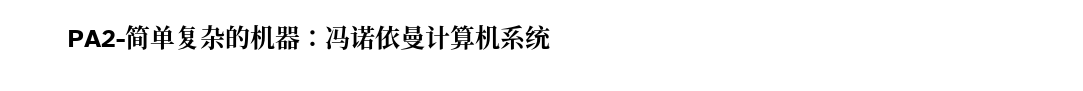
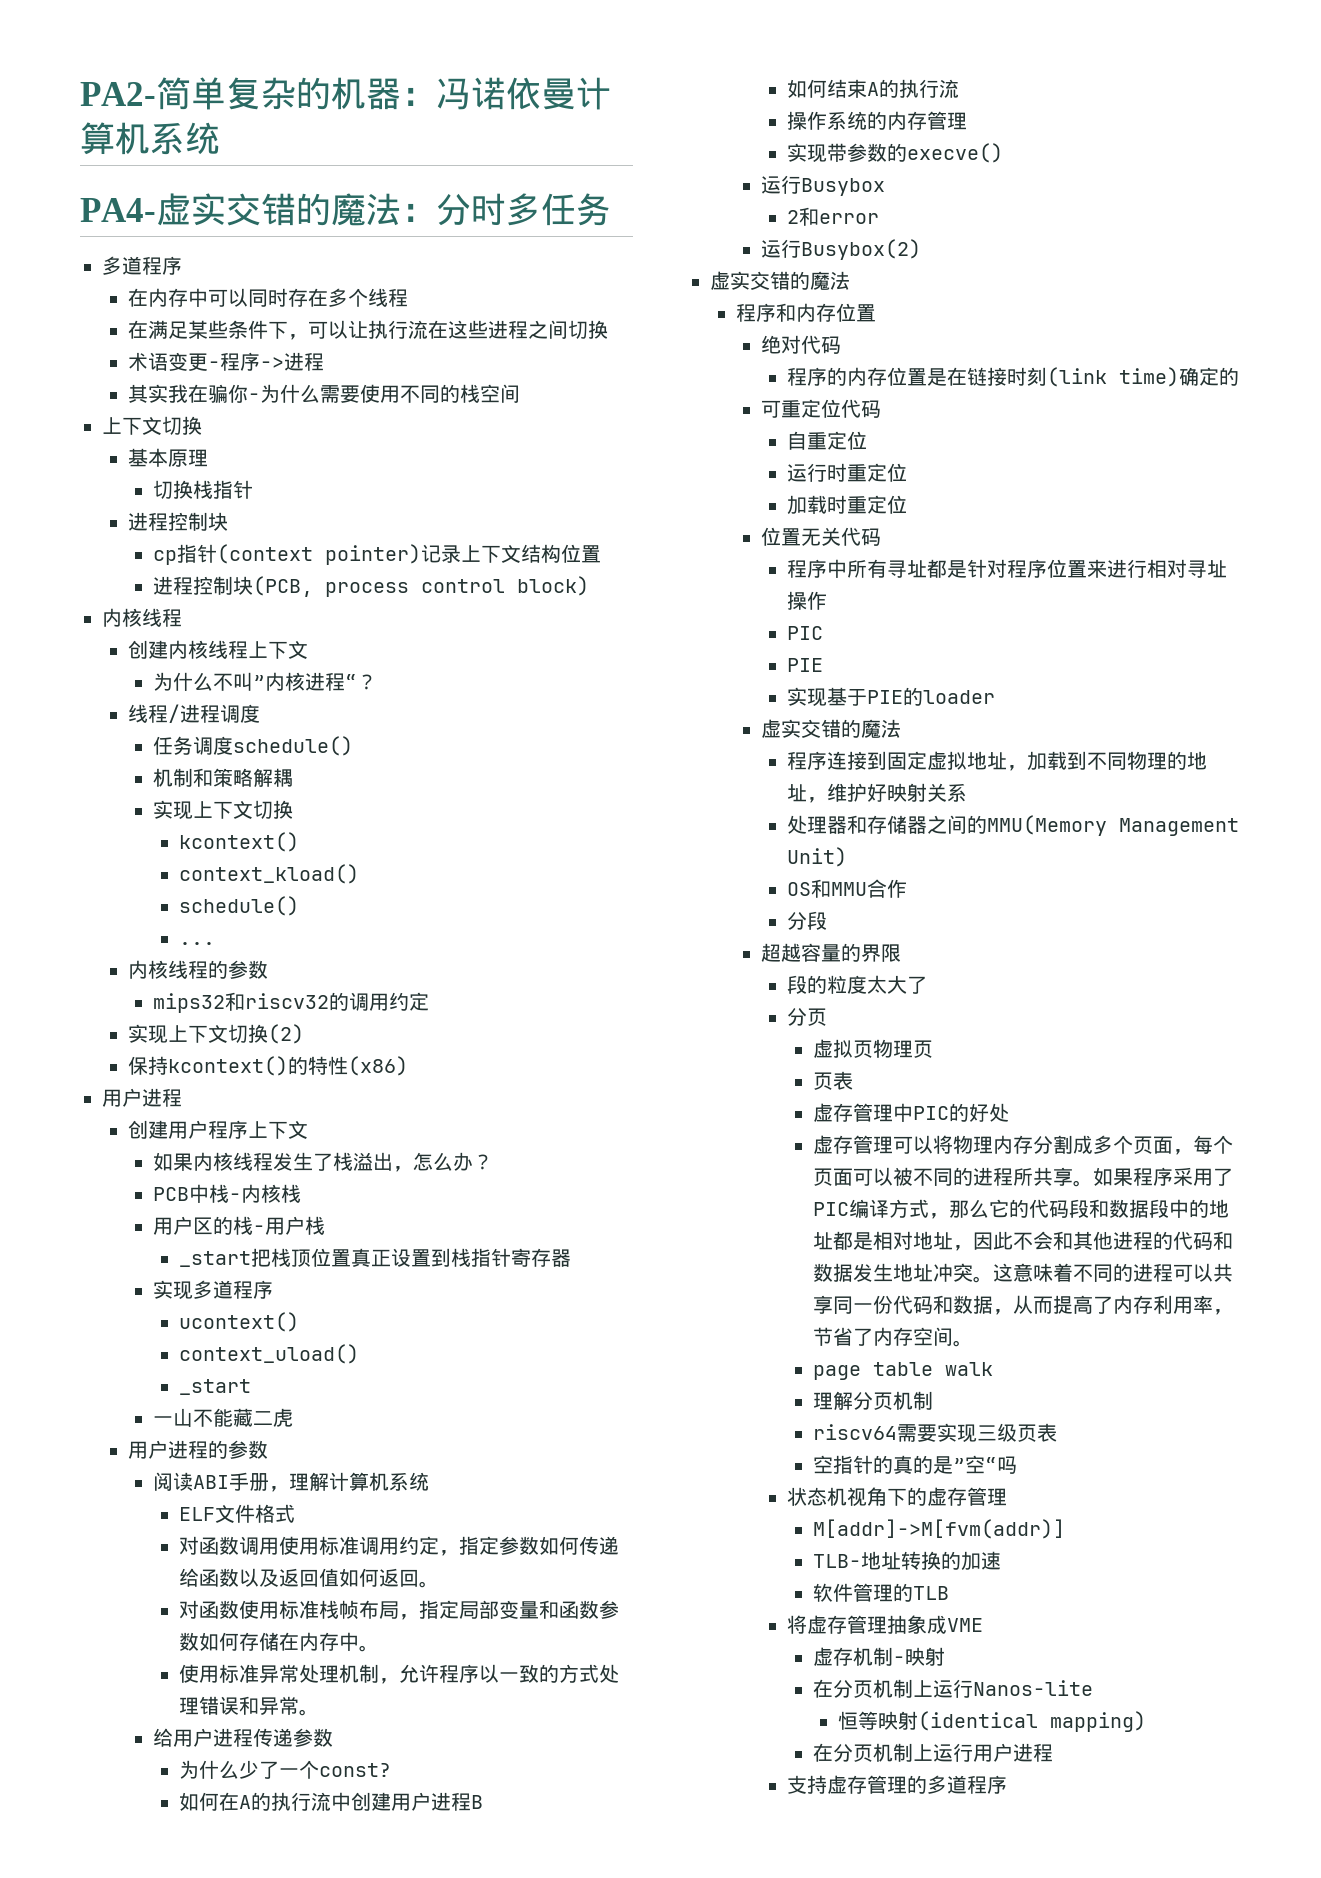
(552, 37) none -> [80,193,611,226] [102,256,182,275] [127,288,408,307] [127,320,608,340] [127,352,324,371] [127,384,520,403] [102,416,202,435] [127,448,208,467] [153,480,254,499] [127,512,228,531] [153,544,602,565] [153,576,590,597] [102,608,182,627] [127,640,308,659] [153,672,378,691] [127,704,260,723] [153,736,354,756] [153,768,294,787] [153,800,294,820] [179,832,300,852] [179,864,360,884] [179,896,300,916] [179,942,216,945] [127,960,268,979] [153,992,430,1013] [127,1024,304,1044] [127,1056,408,1076] [102,1088,182,1107] [127,1120,308,1139] [153,1152,494,1172] [153,1184,302,1203] [153,1216,326,1235] [179,1248,572,1267] [153,1280,274,1300] [179,1312,300,1332] [179,1344,360,1364] [179,1379,252,1395] [153,1408,294,1427] [127,1440,268,1459] [153,1472,430,1492] [179,1504,296,1523] [179,1536,620,1556] [179,1568,440,1588] [179,1600,620,1620] [179,1632,380,1652] [179,1664,620,1684] [179,1696,320,1716] [153,1728,334,1747] [179,1760,392,1779] [179,1792,484,1811] [787,79,960,98] [787,111,968,130] [787,143,1004,163] [761,175,886,196] [787,207,880,226] [761,239,922,260] [710,271,850,290] [735,303,876,322] [761,335,842,354] [787,367,1240,387] [761,399,882,418] [787,431,868,450] [787,463,908,482] [787,495,908,515] [761,527,882,546] [787,559,1228,578] [787,591,828,610] [787,626,824,640] [787,658,824,672] [787,687,996,707] [761,719,902,738] [787,751,1208,771] [787,783,968,803] [787,815,1240,836] [787,847,848,867] [787,879,908,898] [787,911,828,930] [761,943,902,962] [787,975,928,994] [787,1007,828,1026] [812,1039,933,1058] [812,1071,853,1090] [812,1103,1009,1122] [812,1135,1233,1155] [812,1167,1233,1187] [812,1199,1229,1219] [812,1231,1233,1251] [812,1263,1233,1283] [812,1295,1233,1315] [812,1327,973,1347] [812,1362,993,1380] [812,1391,933,1410] [812,1423,1057,1443] [812,1455,1017,1474] [787,1487,1008,1507] [812,1519,1065,1539] [812,1551,1001,1571] [812,1583,949,1602] [787,1615,984,1634] [812,1647,945,1666] [812,1679,1093,1698] [838,1711,1147,1732] [812,1743,1053,1762] [787,1775,1008,1794] // PA4-虚实交错的魔法：分时多任务 // 多道程序 // 在内存中可以同时存在多个线程 // 在满足某些条件下，可以让执行流在这些进程之间切换 // 术语变更-程序->进程 // 其实我在骗你-为什么需要使用不同的栈空间 // 上下文切换 // 基本原理 // 切换栈指针 // 进程控制块 // cp指针(context pointer)记录上下文结构位置 // 进程控制块(PCB, process control block) // 内核线程 // 创建内核线程上下文 // 为什么不叫”内核进程“？ // 线程/进程调度 // 任务调度schedule() // 机制和策略解耦 // 实现上下文切换 // kcontext() // context_kload() // schedule() // ... // 内核线程的参数 // mips32和riscv32的调用约定 // 实现上下文切换(2) // 保持kcontext()的特性(x86) // 用户进程 // 创建用户程序上下文 // 如果内核线程发生了栈溢出，怎么办？ // PCB中栈-内核栈 // 用户区的栈-用户栈 // _start把栈顶位置真正设置到栈指针寄存器 // 实现多道程序 // ucontext() // context_uload() // _start // 一山不能藏二虎 // 用户进程的参数 // 阅读ABI手册，理解计算机系统 // ELF文件格式 // 对函数调用使用标准调用约定，指定参数如何传递给函数以及返回值如何返回。 // 对函数使用标准栈帧布局，指定局部变量和函数参数如何存储在内存中。 // 使用标准异常处理机制，允许程序以一致的方式处理错误和异常。 // 给用户进程传递参数 // 为什么少了一个const? // 如何在A的执行流中创建用户进程B // 如何结束A的执行流 // 操作系统的内存管理 // 实现带参数的execve() // 运行Busybox // 2和error // 运行Busybox(2) // 虚实交错的魔法 // 程序和内存位置 // 绝对代码 // 程序的内存位置是在链接时刻(link time)确定的 // 可重定位代码 // 自重定位 // 运行时重定位 // 加载时重定位 // 位置无关代码 // 程序中所有寻址都是针对程序位置来进行相对寻址操作 // PIC // PIE // 实现基于PIE的loader // 虚实交错的魔法 // 程序连接到固定虚拟地址，加载到不同物理的地址，维护好映射关系 // 处理器和存储器之间的MMU(Memory Management Unit) // OS和MMU合作 // 分段 // 超越容量的界限 // 段的粒度太大了 // 分页 // 虚拟页物理页 // 页表 // 虚存管理中PIC的好处 // 虚存管理可以将物理内存分割成多个页面，每个页面可以被不同的进程所共享。如果程序采用了PIC编译方式，那么它的代码段和数据段中的地址都是相对地址，因此不会和其他进程的代码和数据发生地址冲突。这意味着不同的进程可以共享同一份代码和数据，从而提高了内存利用率，节省了内存空间。 // page table walk // 理解分页机制 // riscv64需要实现三级页表 // 空指针的真的是”空“吗 // 状态机视角下的虚存管理 // M[addr]->M[fvm(addr)] // TLB-地址转换的加速 // 软件管理的TLB // 将虚存管理抽象成VME // 虚存机制-映射 // 在分页机制上运行Nanos-lite // 恒等映射(identical mapping) // 在分页机制上运行用户进程 // 支持虚存管理的多道程序

